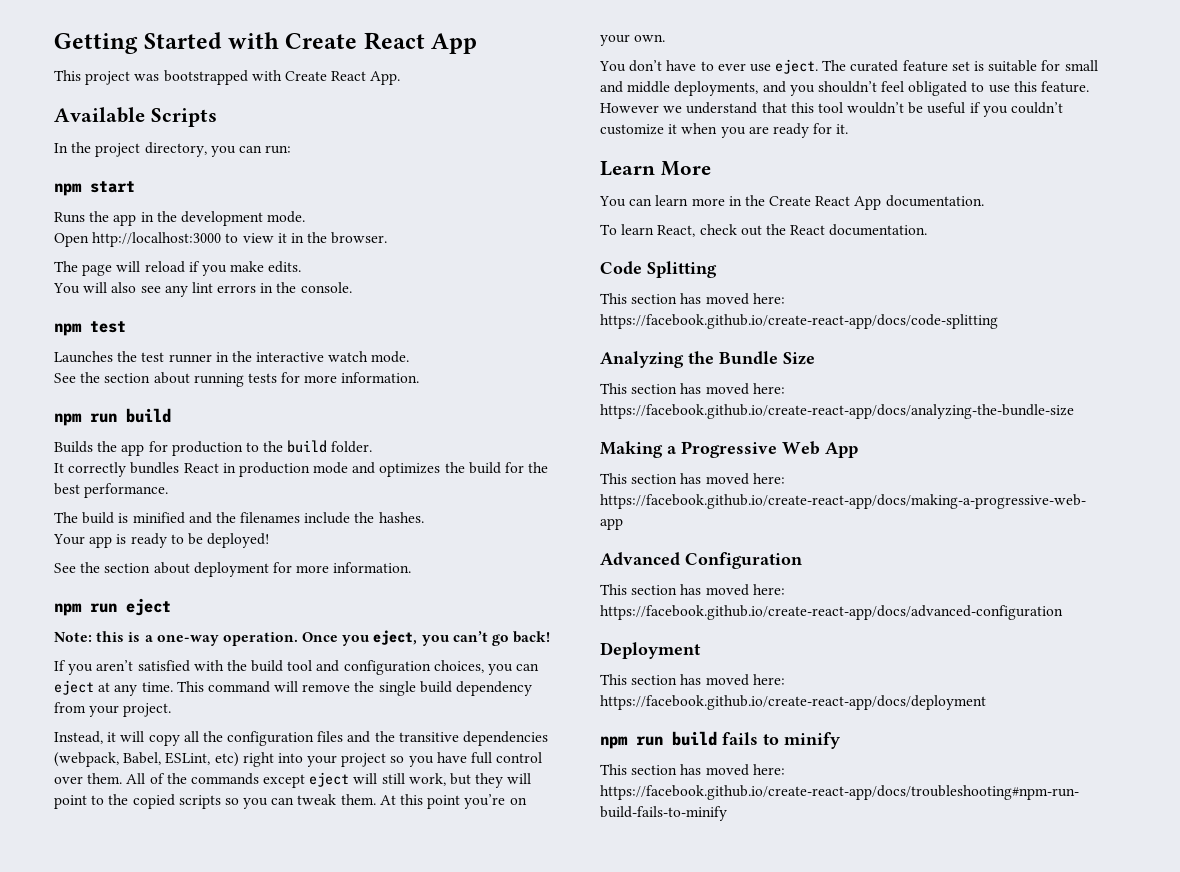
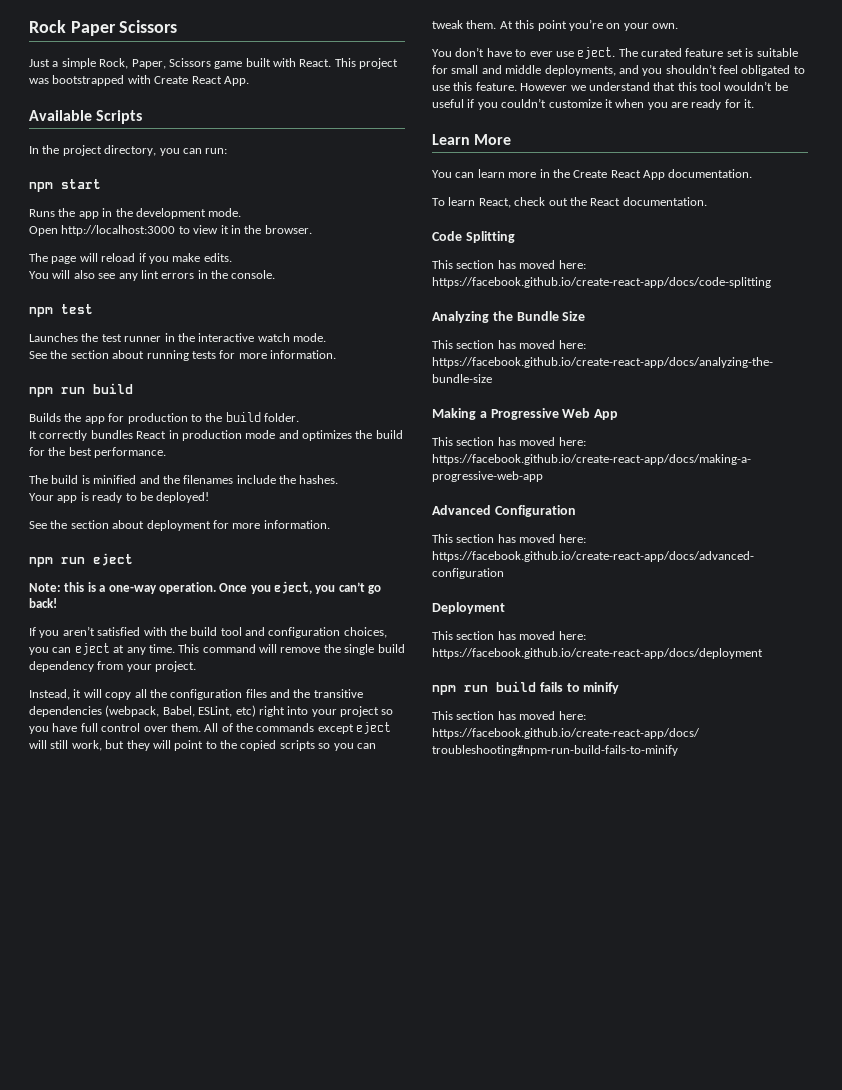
[54,32,478,54] Getting Started with Create React App // -> [29,20,178,36] [29,58,332,69] Rock Paper Scissors // Just a simple Rock, Paper, Scissors game built with React.

